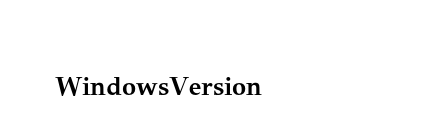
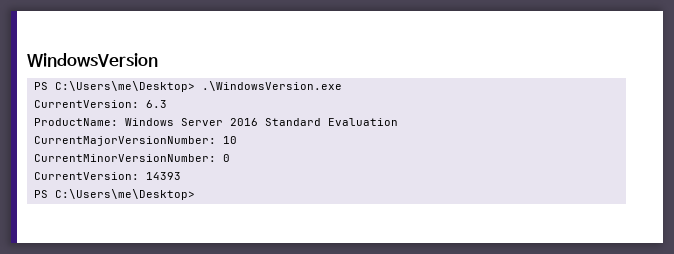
(262, 86) none -> [33,81,342,92] [33,100,167,108] [33,118,398,126] [33,136,237,146] [33,154,230,162] [33,172,181,180] [33,189,195,200] // PS C:\Users\me\Desktop> .\WindowsVersion.exe // CurrentVersion: 6.3 // ProductName: Windows Server 2016 Standard Evaluation // CurrentMajorVersionNumber: 10 // CurrentMinorVersionNumber: 0 // CurrentVersion: 14393 // PS C:\Users\me\Desktop>

